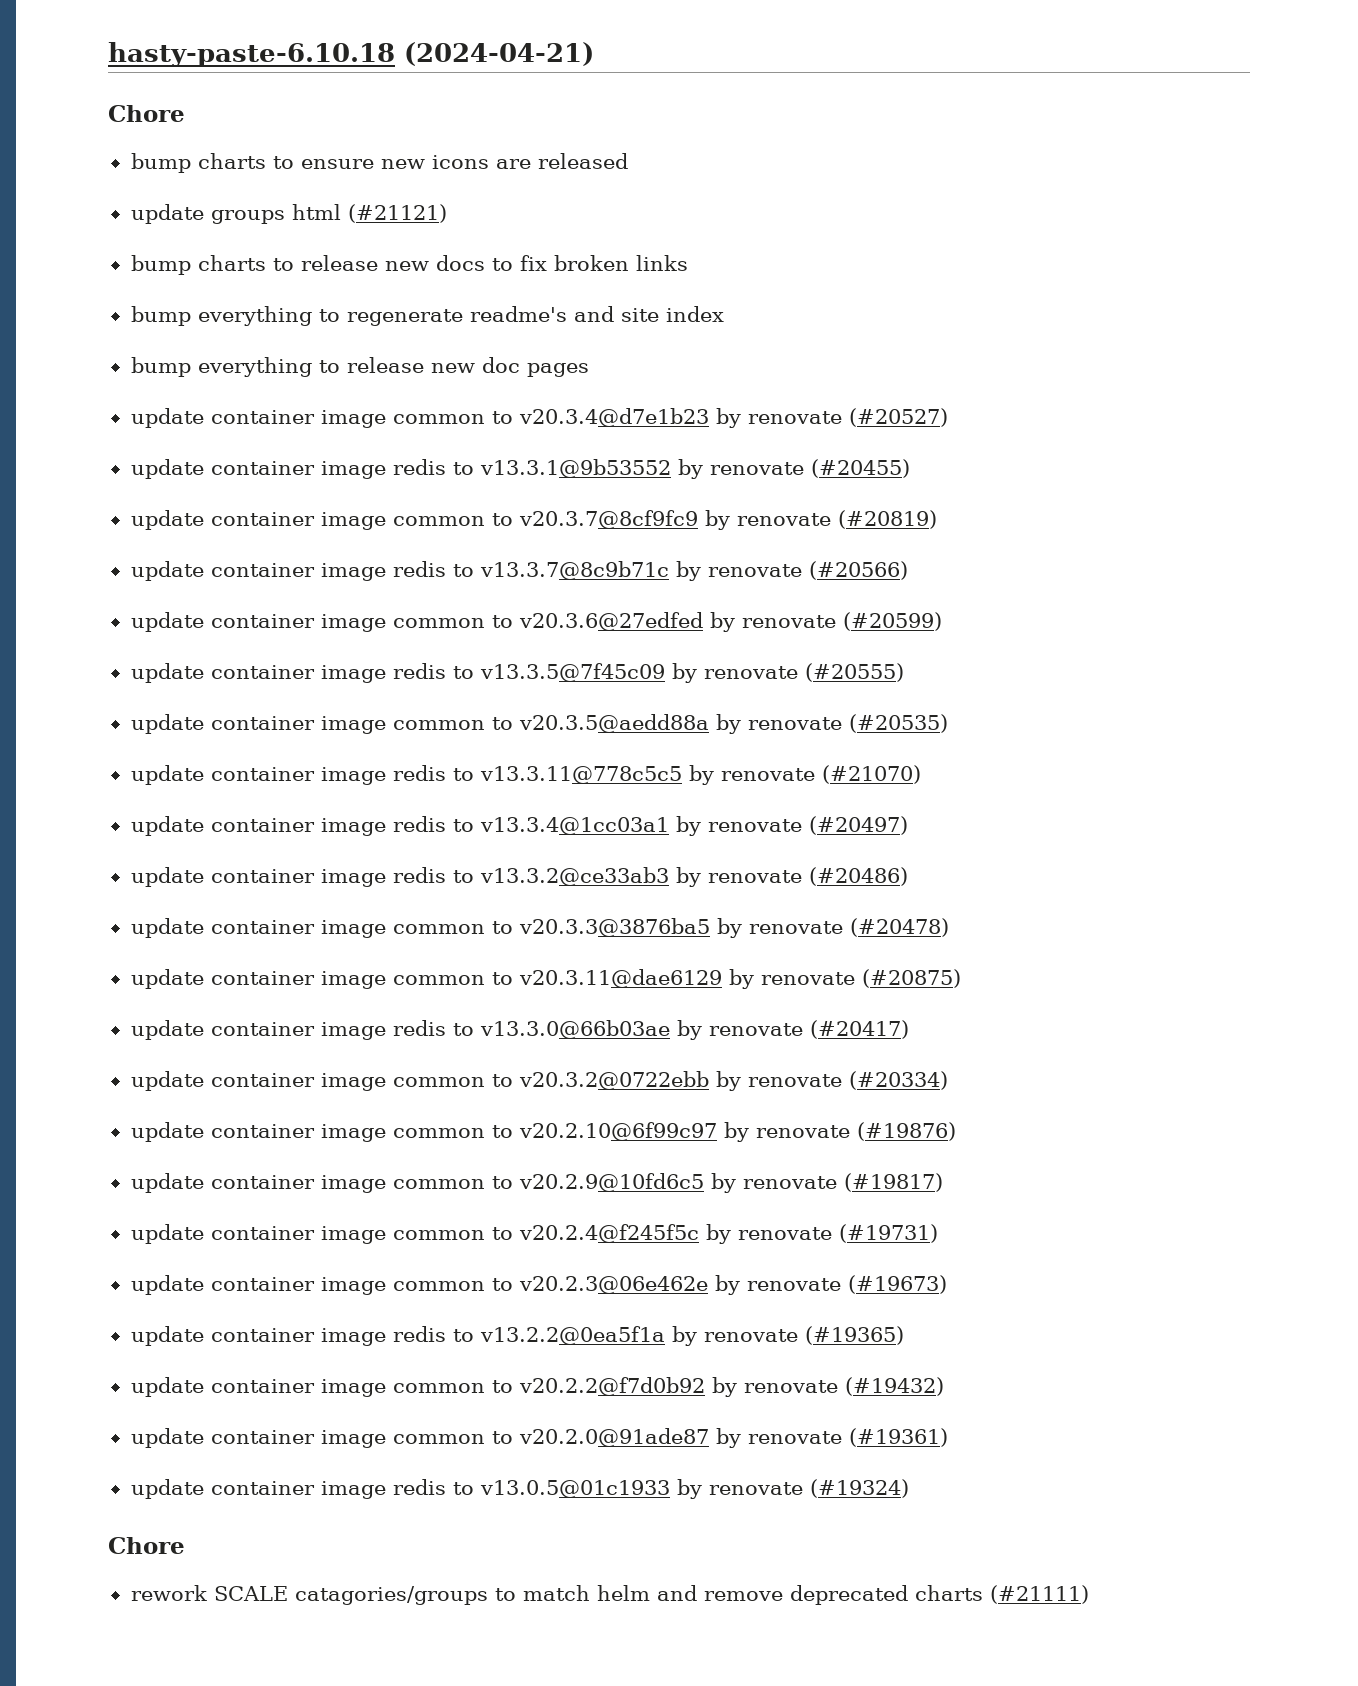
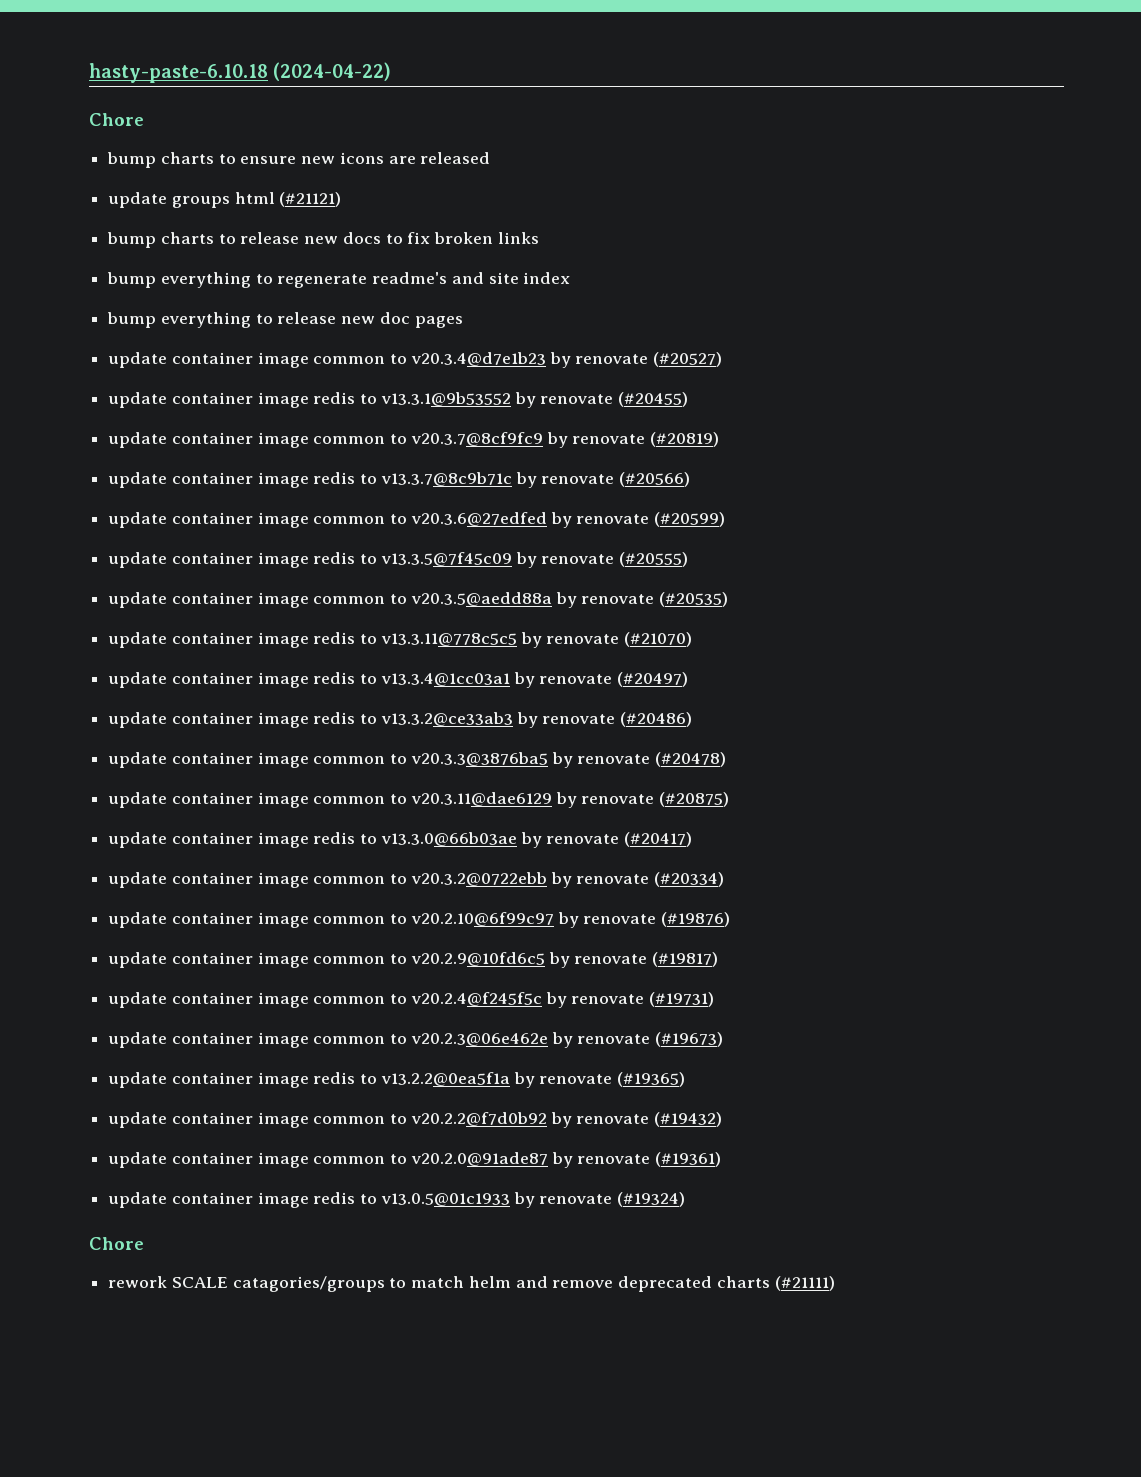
[404,42,594,66] (2024-04-21) -> [273,62,392,81] (2024-04-22)

